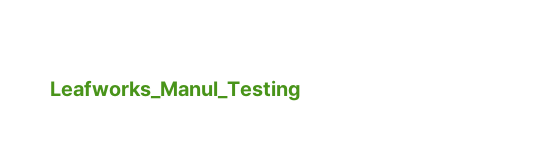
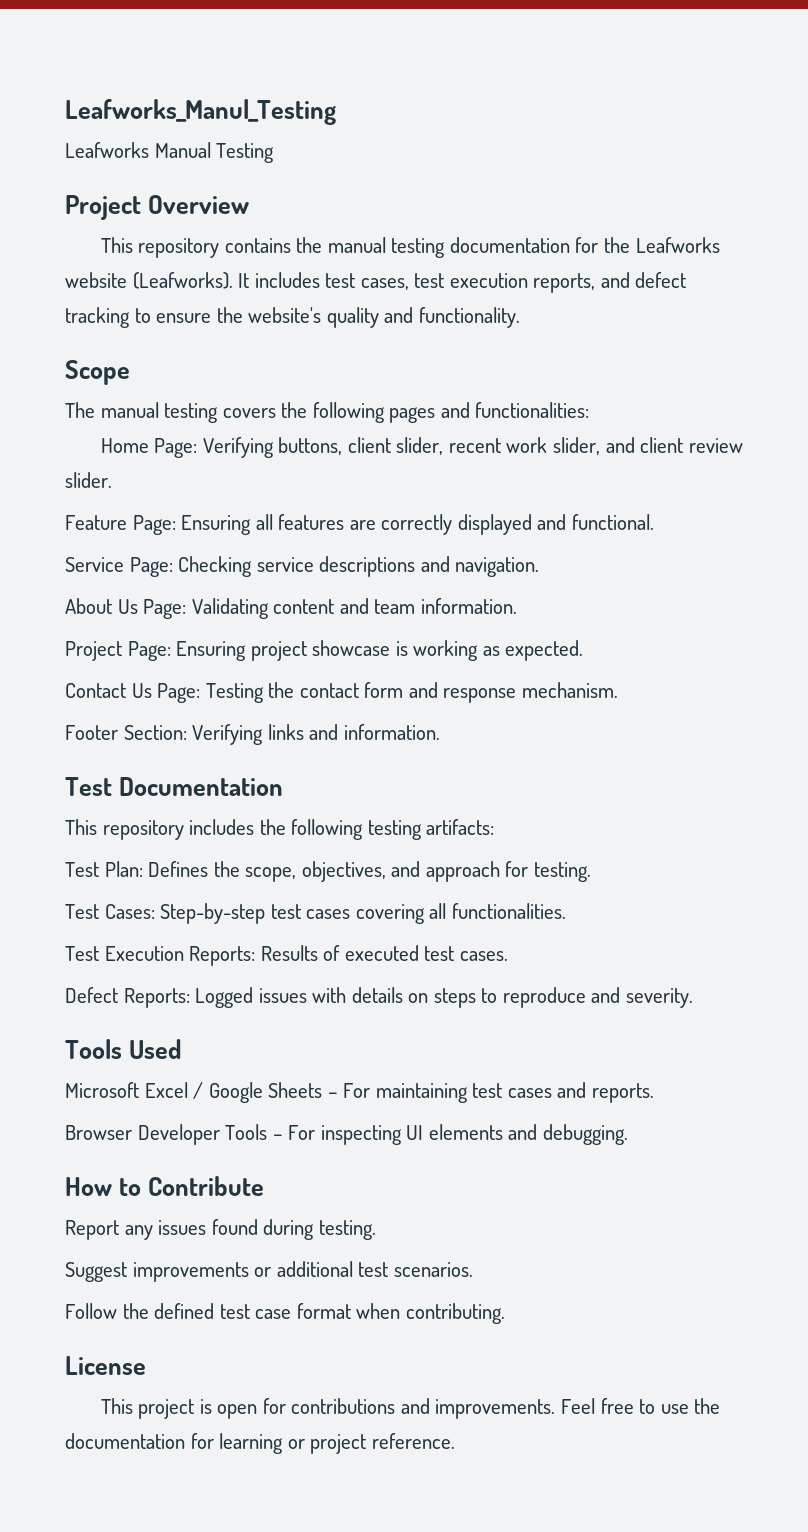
(300, 90) none -> [65,142,275,163] [65,195,250,220] [100,237,720,258] [65,272,687,293] [65,307,520,328] [65,360,130,385] [65,402,590,423] [100,437,743,458] [65,472,112,488] [65,514,654,535] [65,556,540,577] [65,598,517,619] [65,640,584,661] [65,682,618,703] [65,724,440,745] [65,777,284,796] [65,819,495,840] [65,861,591,882] [65,903,566,924] [65,945,508,966] [65,987,693,1008] [65,1039,182,1059] [65,1082,654,1103] [65,1124,628,1145] [65,1176,265,1196] [65,1219,376,1240] [65,1261,473,1282] [65,1303,505,1324] [65,1356,146,1375] [100,1398,721,1419] [65,1433,455,1454] // Leafworks Manual Testing // Project Overview // This repository contains the manual testing documentation for the Leafworks website (Leafworks). It includes test cases, test execution reports, and defect tracking to ensure the website's quality and functionality. // Scope // The manual testing covers the following pages and functionalities: // Home Page: Verifying buttons, client slider, recent work slider, and client review slider. // Feature Page: Ensuring all features are correctly displayed and functional. // Service Page: Checking service descriptions and navigation. // About Us Page: Validating content and team information. // Project Page: Ensuring project showcase is working as expected. // Contact Us Page: Testing the contact form and response mechanism. // Footer Section: Verifying links and information. // Test Documentation // This repository includes the following testing artifacts: // Test Plan: Defines the scope, objectives, and approach for testing. // Test Cases: Step-by-step test cases covering all functionalities. // Test Execution Reports: Results of executed test cases. // Defect Reports: Logged issues with details on steps to reproduce and severity. // Tools Used // Microsoft Excel / Google Sheets – For maintaining test cases and reports. // Browser Developer Tools – For inspecting UI elements and debugging. // How to Contribute // Report any issues found during testing. // Suggest improvements or additional test scenarios. // Follow the defined test case format when contributing. // License // This project is open for contributions and improvements. Feel free to use the documentation for learning or project reference.

